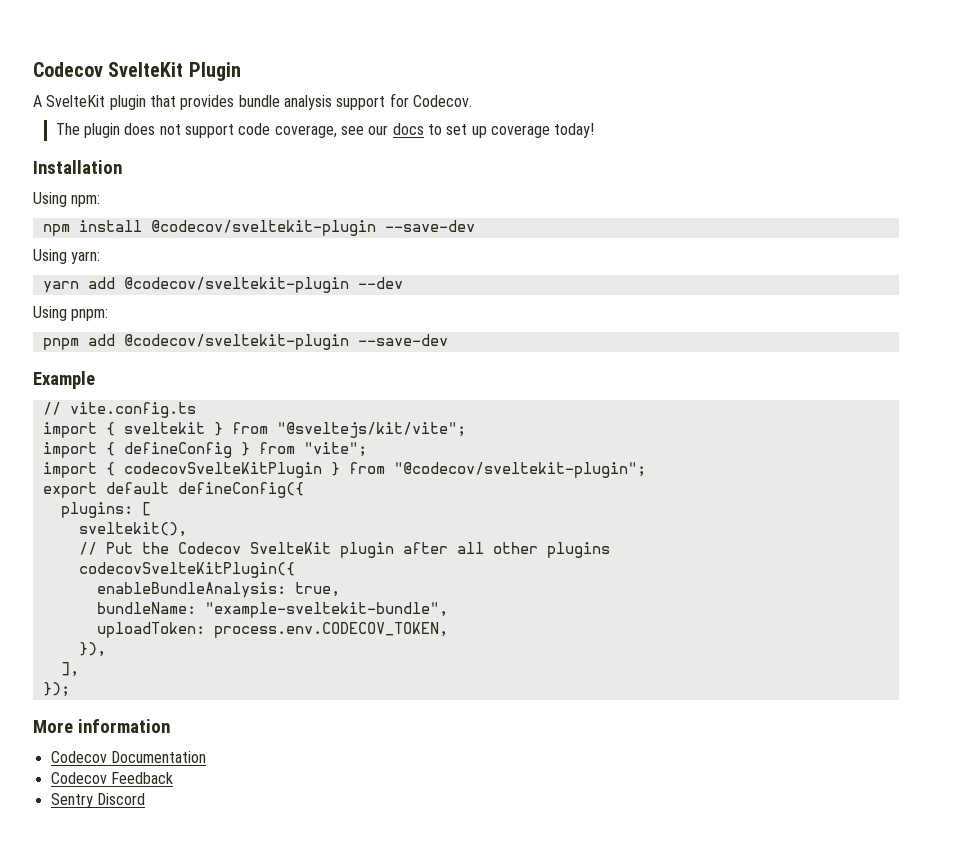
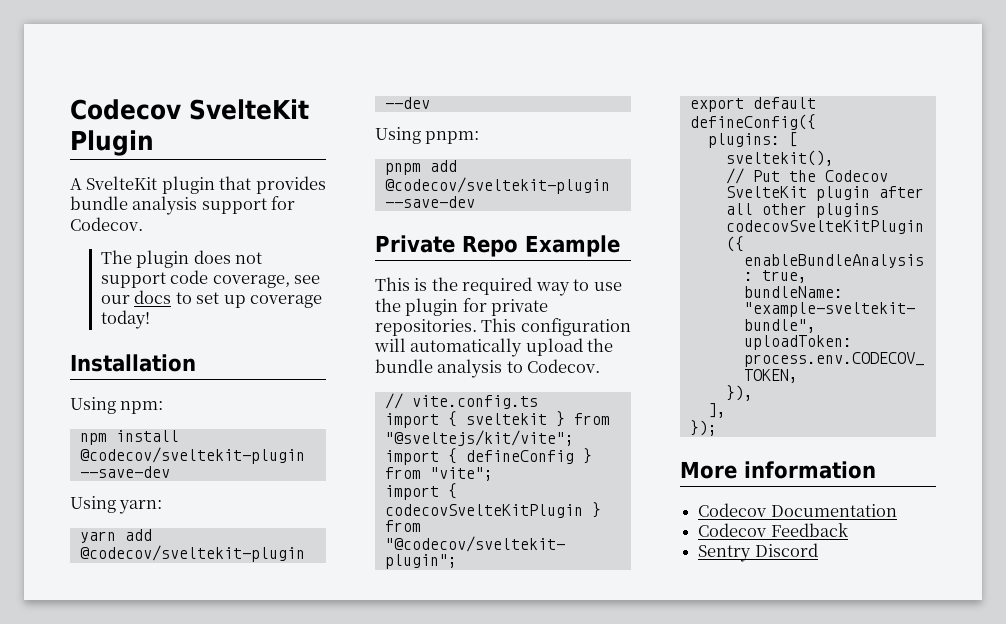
(448, 340) none -> [375,235,518,257] Private Repo
(95, 380) none -> [375,277,622,296] [375,298,549,316] [375,318,631,336] [374,338,614,357] [375,359,601,378] // This is the required way to use the plugin for private repositories. This configuration will automatically upload the bundle analysis to Codecov.

